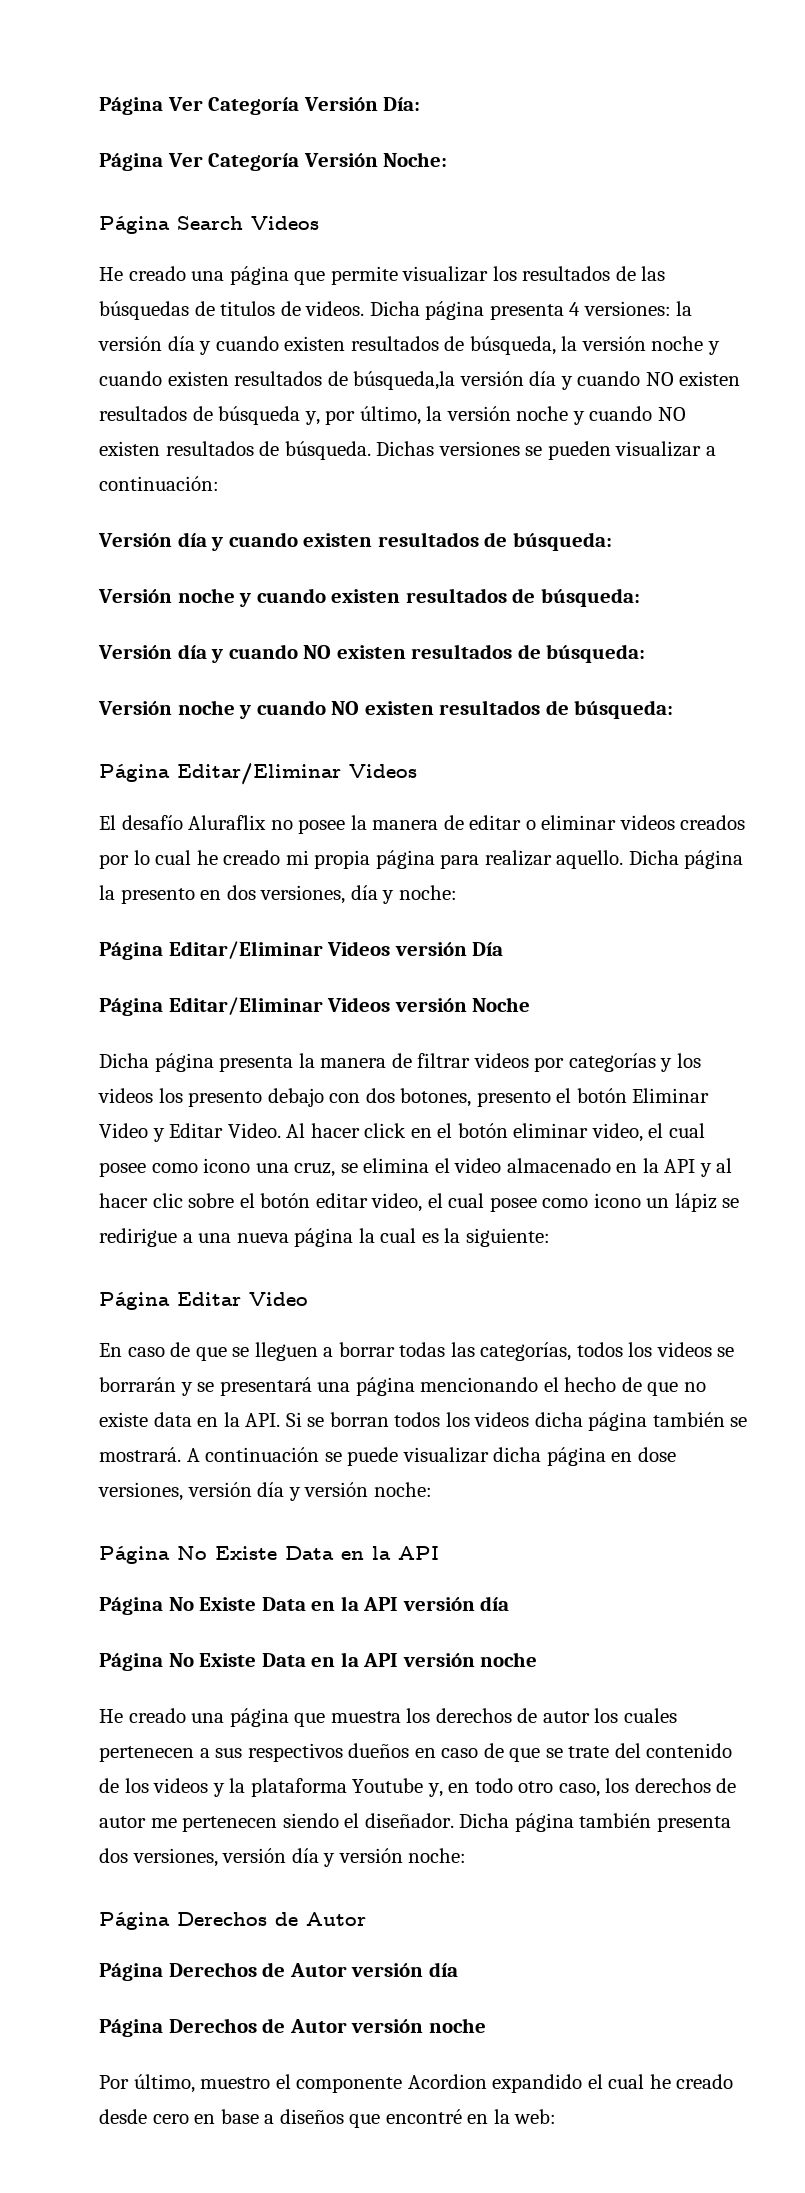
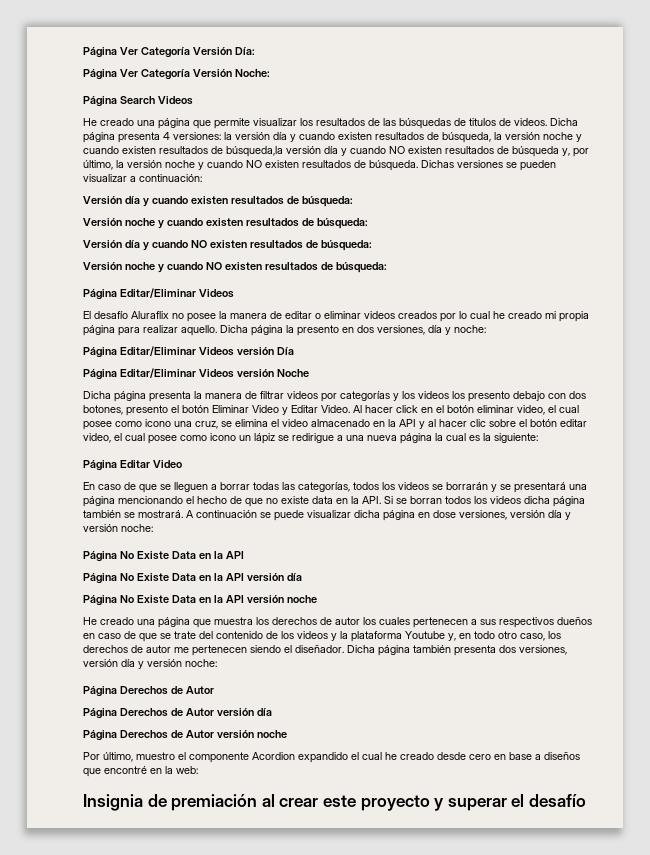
(557, 2116) none -> [83,794,586,811] // Insignia de premiación al crear este proyecto y superar el desafío

